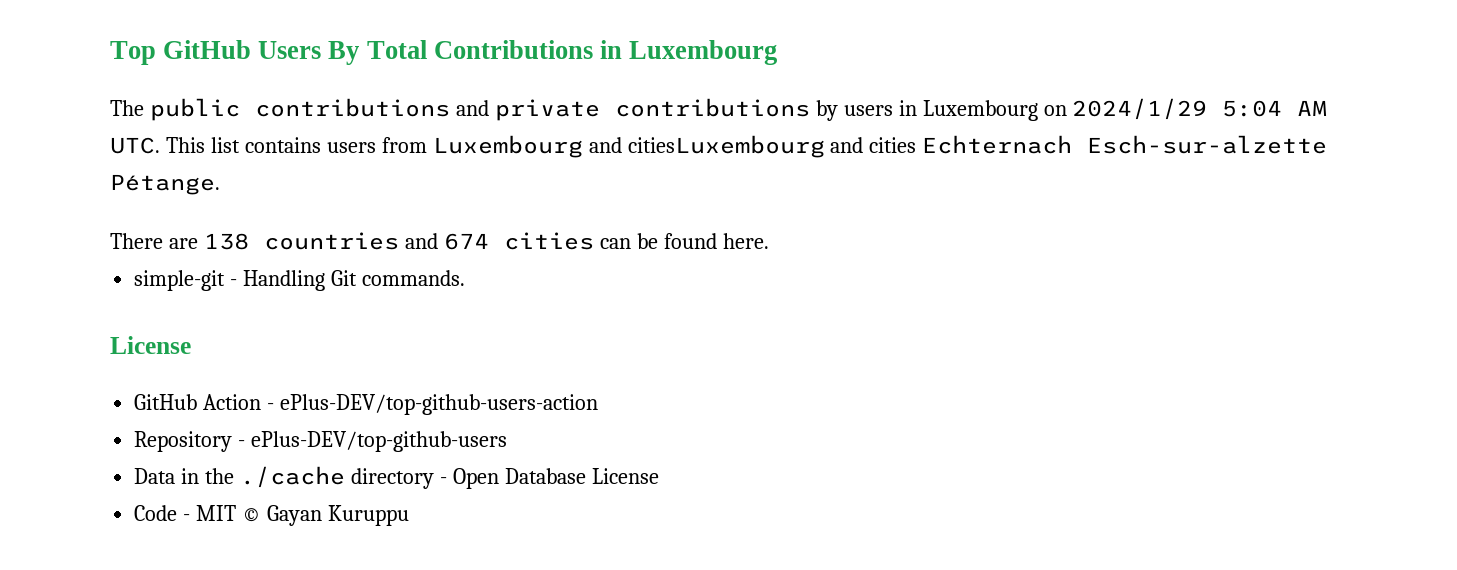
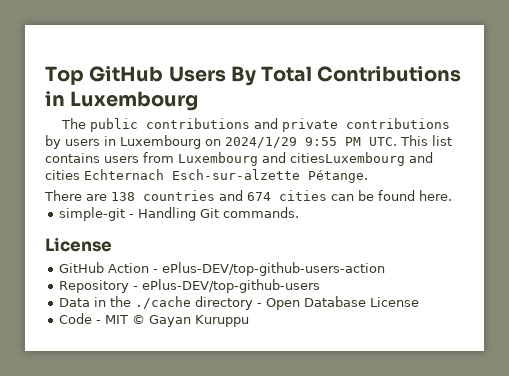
[1222,100,1328,117] 5:04 AM -> [305,137,361,146] 9:55 PM

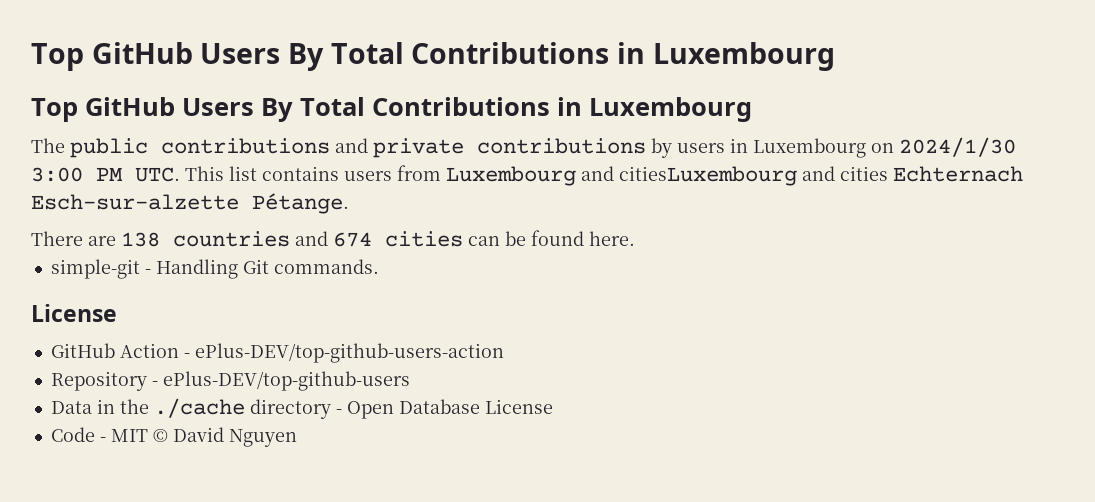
[45,66,462,86] [45,91,199,111] Top GitHub Users By Total Contributions in Luxembourg -> [31,42,835,71] [31,97,752,122] Top GitHub Users By Total Contributions in Luxembourg // Top GitHub Users By Total Contributions in Luxembourg
[225,137,337,148] 2024/1/29 9:55 -> [899,137,1016,157] [31,167,83,182] 2024/1/30 3:00
[148,315,249,327] Gayan Kuruppu -> [172,427,297,447] David Nguyen

